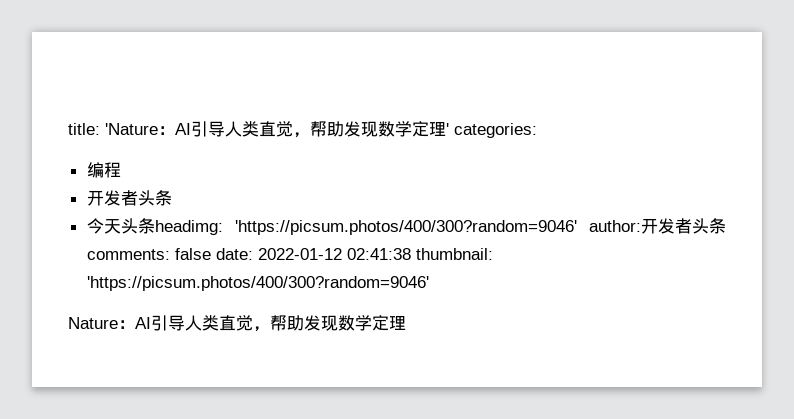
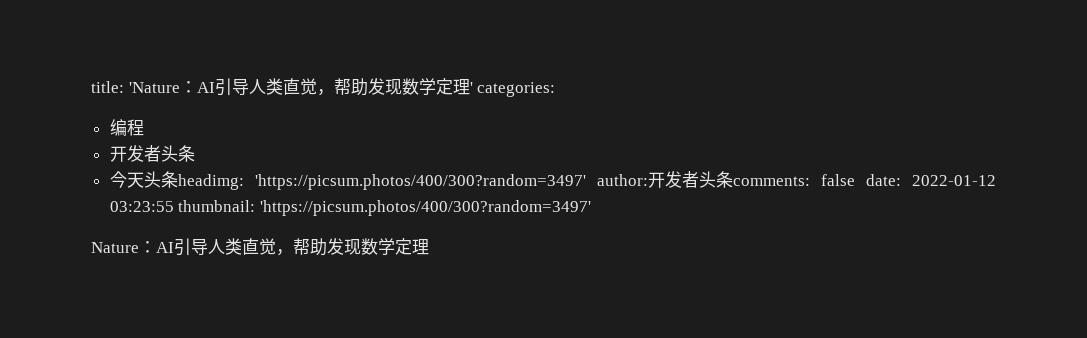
[234,220,577,235] 'https://picsum.photos/400/300?random=9046' -> [254,174,586,190] 'https://picsum.photos/400/300?random=3497'
[346,248,493,260] [86,276,429,291] 02:41:38 thumbnail: 'https://picsum.photos/400/300?random=9046' -> [109,200,591,216] 03:23:55 thumbnail: 'https://picsum.photos/400/300?random=3497'

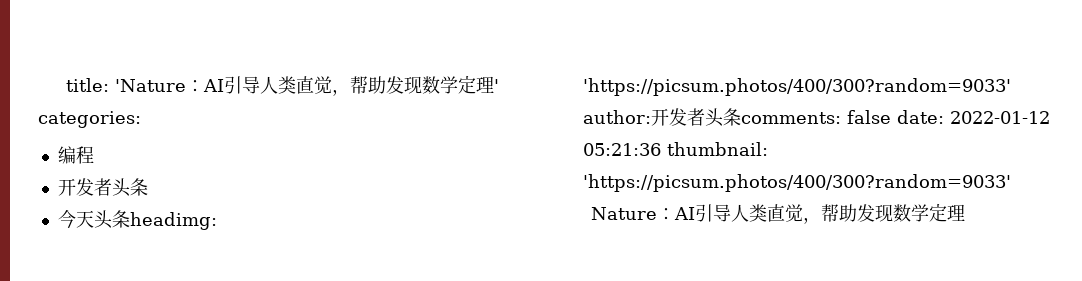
[254,174,586,190] 'https://picsum.photos/400/300?random=3497' -> [582,78,1011,96] 'https://picsum.photos/400/300?random=9033'
[109,200,591,216] 03:23:55 thumbnail: 'https://picsum.photos/400/300?random=3497' -> [582,142,768,156] [582,174,1011,192] 05:21:36 thumbnail: 'https://picsum.photos/400/300?random=9033'

